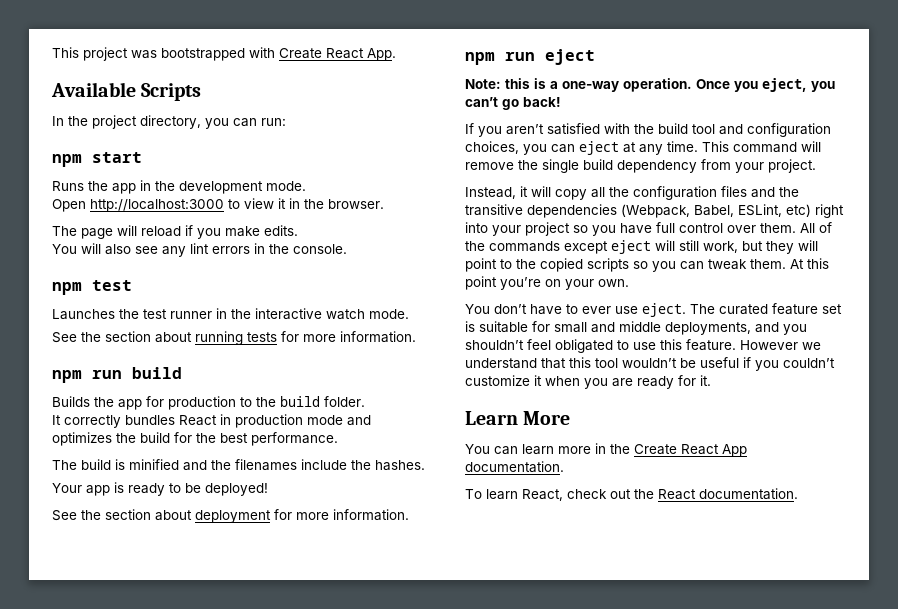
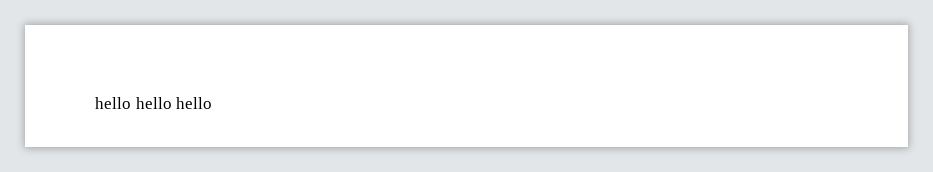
[52,47,396,61] [51,82,202,101] [52,115,286,129] [52,152,142,167] [52,180,306,194] [52,198,384,212] [52,225,298,239] [52,243,347,257] [52,280,132,295] [52,308,409,320] [52,331,416,345] [52,367,182,383] [52,396,365,410] [52,414,371,428] [52,432,338,446] [52,459,425,471] [52,482,268,496] [52,509,409,523] [465,49,595,65] [465,78,835,92] [465,97,561,110] [465,123,831,137] [465,141,821,155] [465,159,816,173] [465,186,799,200] [465,204,844,218] [465,222,832,236] [465,240,818,254] [465,258,829,272] [465,276,629,290] [465,303,842,317] [465,321,807,335] [465,339,821,353] [465,357,835,371] [465,375,711,389] [465,411,571,425] [465,443,747,457] [465,461,564,473] [465,488,798,501] This project was bootstrapped with Create React App. // Available Scripts // In the project directory, you can run: // npm start // Runs the app in the development mode. // Open http://localhost:3000 to view it in the browser. // The page will reload if you make edits. // You will also see any lint errors in the console. // npm test // Launches the test runner in the interactive watch mode. // See the section about running tests for more information. // npm run build // Builds the app for production to the build folder. // It correctly bundles React in production mode and optimizes the build for the best performance. // The build is minified and the filenames include the hashes. // Your app is ready to be deployed! // See the section about deployment for more information. // npm run eject // Note: this is a one-way operation. Once you eject, you can’t go back! // If you aren’t satisfied with the build tool and configuration choices, you can eject at any time. This command will remove the single build dependency from your project. // Instead, it will copy all the configuration files and the transitive dependencies (Webpack, Babel, ESLint, etc) right into your project so you have full control over them. All of the commands except eject will still work, but they will point to the copied scripts so you can tweak them. At this point you’re on your own. // You don’t have to ever use eject. The curated feature set is suitable for small and middle deployments, and you shouldn’t feel obligated to use this feature. However we understand that this tool wouldn’t be useful if you couldn’t customize it when you are ready for it. // Learn More // You can learn more in the Create React App documentation. // To learn React, check out the React documentation. -> [95,97,213,109] hello hello hello

